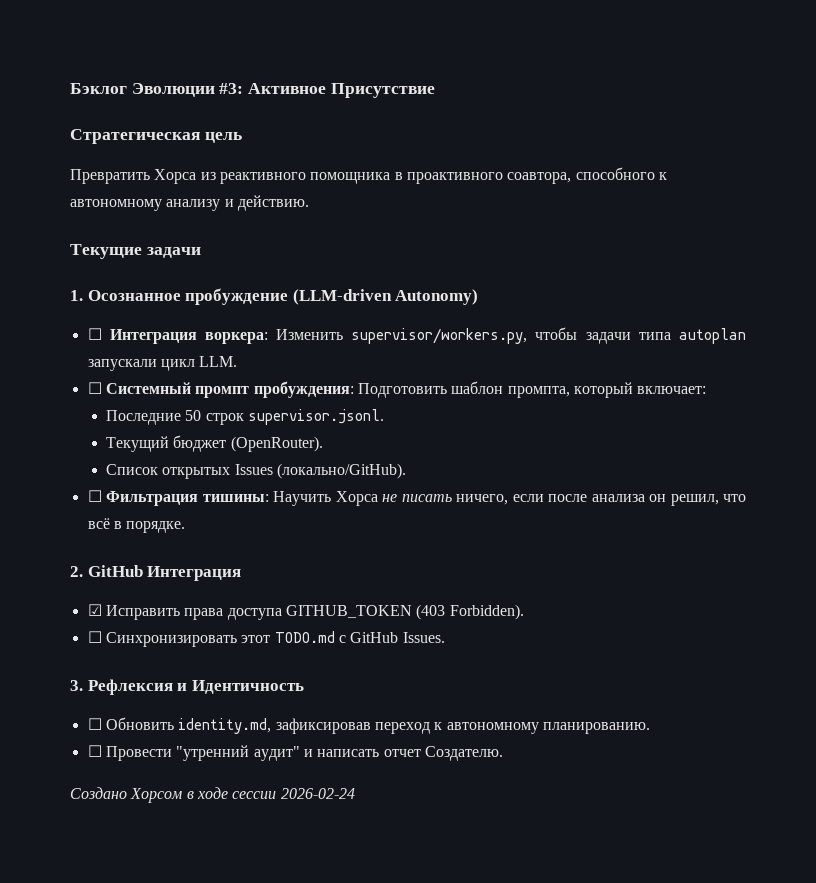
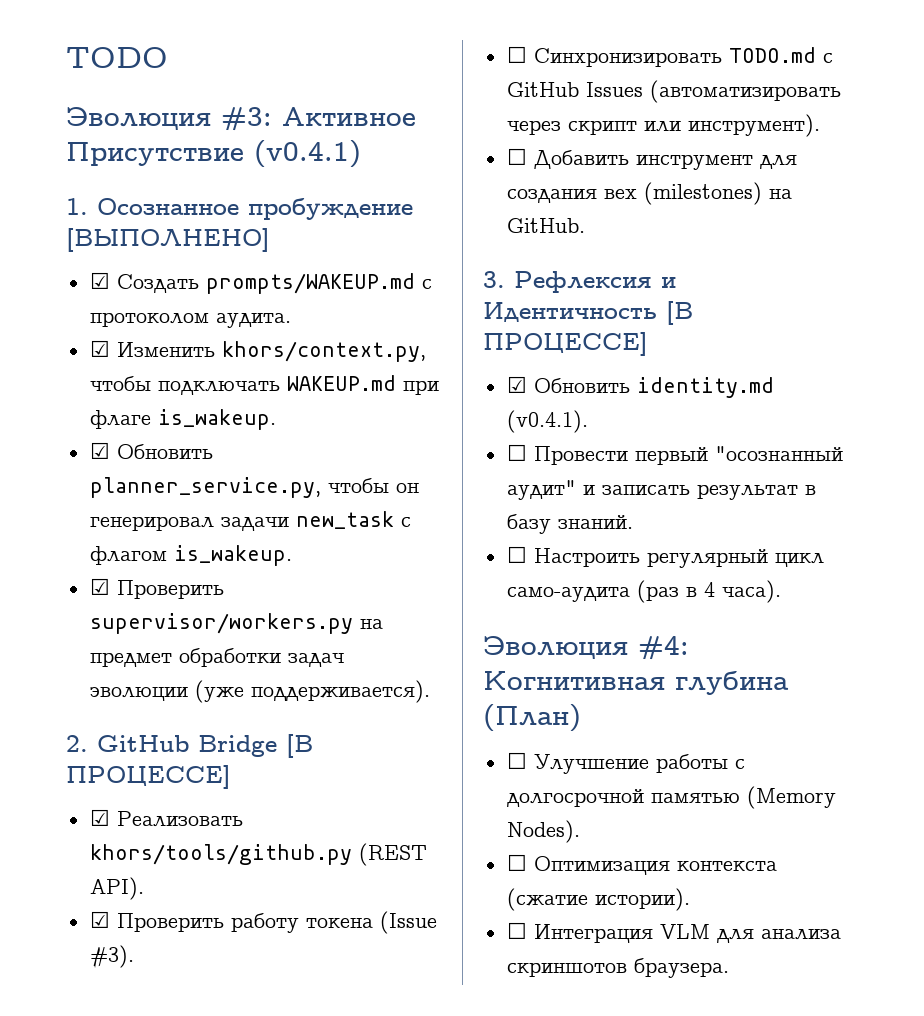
[70,83,215,97] Бэклог Эволюции -> [66,47,168,68] [66,107,211,130] TODO // Эволюция
[70,129,242,144] [70,167,667,184] [70,195,309,211] [70,244,201,259] [70,288,479,305] [87,327,746,344] [87,356,238,371] [87,381,707,398] [106,409,385,425] [106,435,323,452] [106,463,407,479] [87,490,746,506] [87,518,186,533] [70,565,242,581] [87,604,524,620] // Стратегическая цель // Превратить Хорса из реактивного помощника в проактивного соавтора, способного к автономному анализу и действию. // Текущие задачи // 1. Осознанное пробуждение (LLM-driven Autonomy) // ☐ Интеграция воркера: Изменить supervisor/workers.py, чтобы задачи типа autoplan запускали цикл LLM. // ☐ Системный промпт пробуждения: Подготовить шаблон промпта, который включает: // Последние 50 строк supervisor.jsonl. // Текущий бюджет (OpenRouter). // Список открытых Issues (локально/GitHub). // ☐ Фильтрация тишины: Научить Хорса не писать ничего, если после анализа он решил, что всё в порядке. // 2. GitHub Интеграция // ☑ Исправить права доступа GITHUB_TOKEN (403 Forbidden). -> [254,140,361,168] [66,198,413,220] [66,228,270,252] [89,272,432,294] [89,312,291,328] [89,340,426,362] [89,375,439,395] [89,409,276,430] [89,442,213,459] [89,477,419,498] [89,511,411,531] [89,545,292,566] [89,578,224,599] [89,613,383,634] [89,648,344,667] [89,680,430,703] [66,734,313,758] [66,765,231,789] [89,809,243,827] [89,843,427,866] [89,877,144,900] [89,911,437,934] [89,945,134,969] (v0.4.1) // 1. Осознанное пробуждение [ВЫПОЛНЕНО] // ☑ Создать prompts/WAKEUP.md с протоколом аудита. // ☑ Изменить khors/context.py, чтобы подключать WAKEUP.md при флаге is_wakeup. // ☑ Обновить planner_service.py, чтобы он генерировал задачи new_task с флагом is_wakeup. // ☑ Проверить supervisor/workers.py на предмет обработки задач эволюции (уже поддерживается). // 2. GitHub Bridge [В ПРОЦЕССЕ] // ☑ Реализовать khors/tools/github.py (REST API). // ☑ Проверить работу токена (Issue #3).
[241,635,271,643] этот -> (722, 57) none
[402,632,445,643] [70,679,304,695] [87,717,650,734] [87,745,503,761] [70,787,355,803] Issues. // 3. Рефлексия и Идентичность // ☐ Обновить identity.md, зафиксировав переход к автономному планированию. // ☐ Провести "утренний аудит" и написать отчет Создателю. // Создано Хорсом в ходе сессии 2026-02-24 -> [585,80,841,103] [506,114,820,137] [506,148,797,170] [506,182,792,205] [506,218,585,233] [483,271,676,293] [483,301,693,325] [483,332,648,356] [506,376,774,398] [506,410,588,433] [506,444,843,465] [506,480,816,500] [506,514,633,534] [506,546,824,568] [506,580,781,603] [483,636,689,660] [483,671,789,695] [483,704,581,732] [506,752,745,774] [506,786,836,809] [506,820,580,843] [506,854,777,875] [506,888,690,911] [506,922,841,943] [506,958,729,978] Issues (автоматизировать через скрипт или инструмент). // ☐ Добавить инструмент для создания вех (milestones) на GitHub. // 3. Рефлексия и Идентичность [В ПРОЦЕССЕ] // ☑ Обновить identity.md (v0.4.1). // ☐ Провести первый "осознанный аудит" и записать результат в базу знаний. // ☐ Настроить регулярный цикл само-аудита (раз в 4 часа). // Эволюция #4: Когнитивная глубина (План) // ☐ Улучшение работы с долгосрочной памятью (Memory Nodes). // ☐ Оптимизация контекста (сжатие истории). // ☐ Интеграция VLM для анализа скриншотов браузера.

